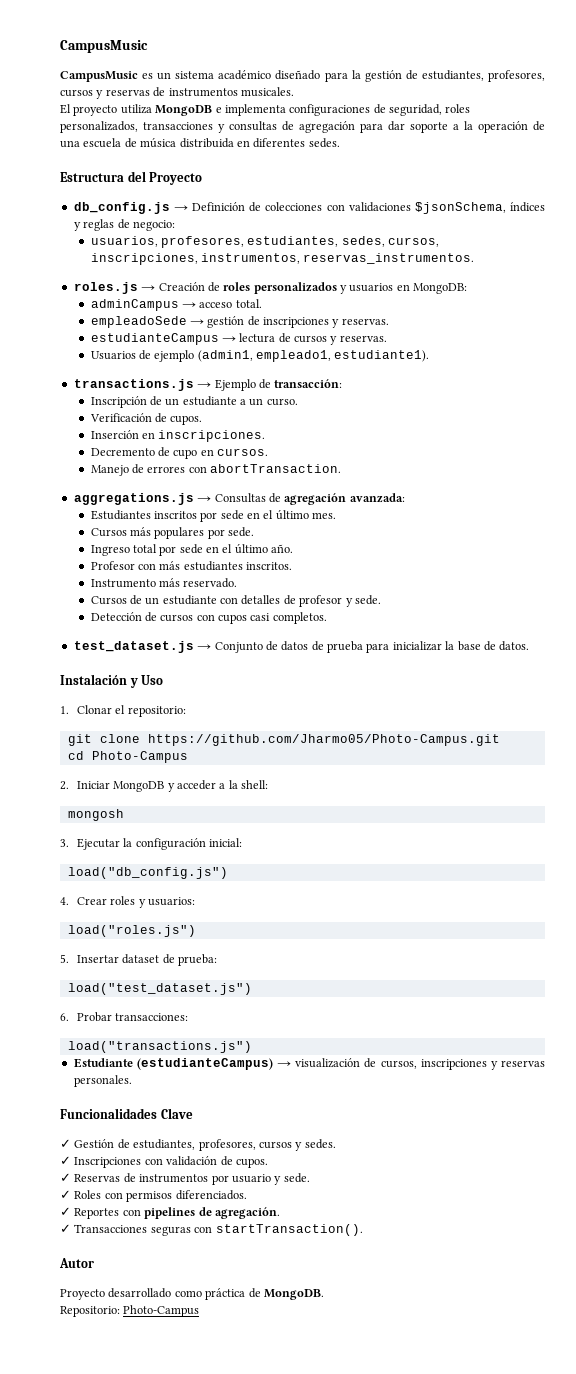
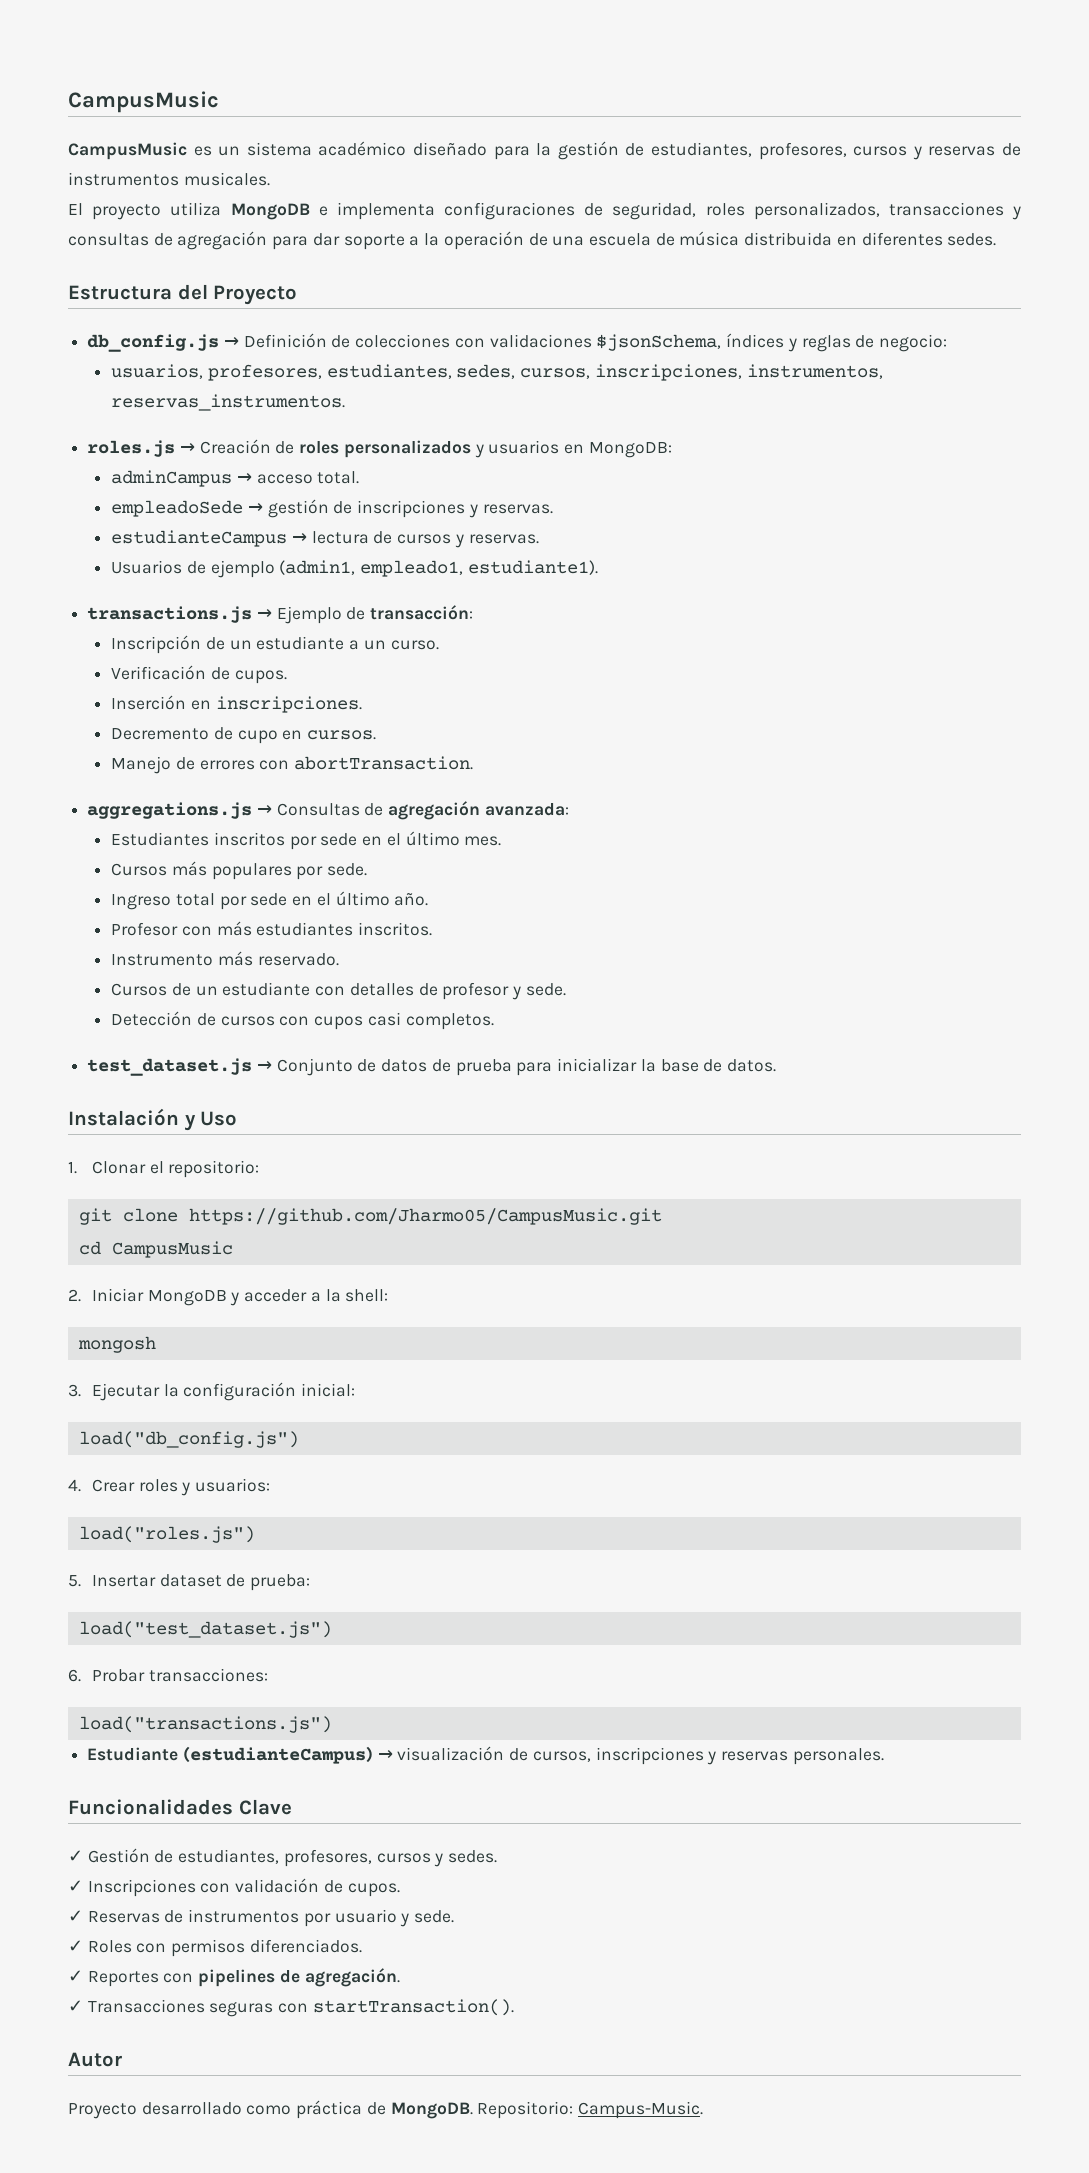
[147,734,500,746] https://github.com/Jharmo05/Photo-Campus.git -> [188,1208,662,1225] https://github.com/Jharmo05/CampusMusic.git
[91,751,188,763] Photo-Campus -> [111,1241,233,1258] CampusMusic
[60,1305,200,1317] // Repositorio: Photo-Campus -> [477,2101,704,2119] Repositorio: Campus-Music.

